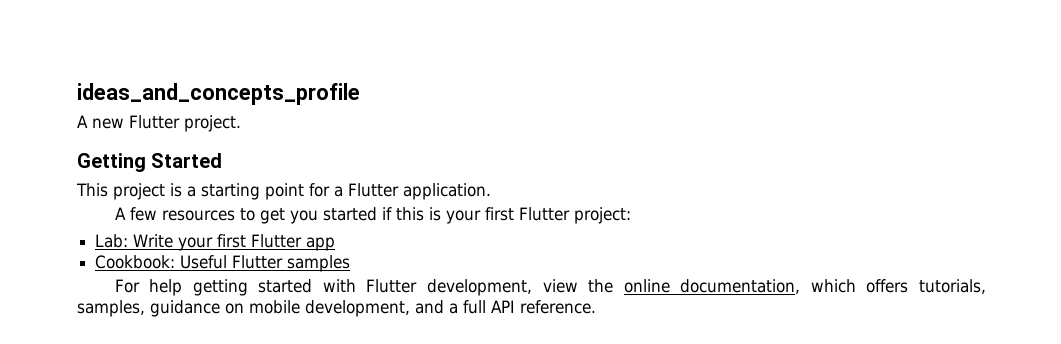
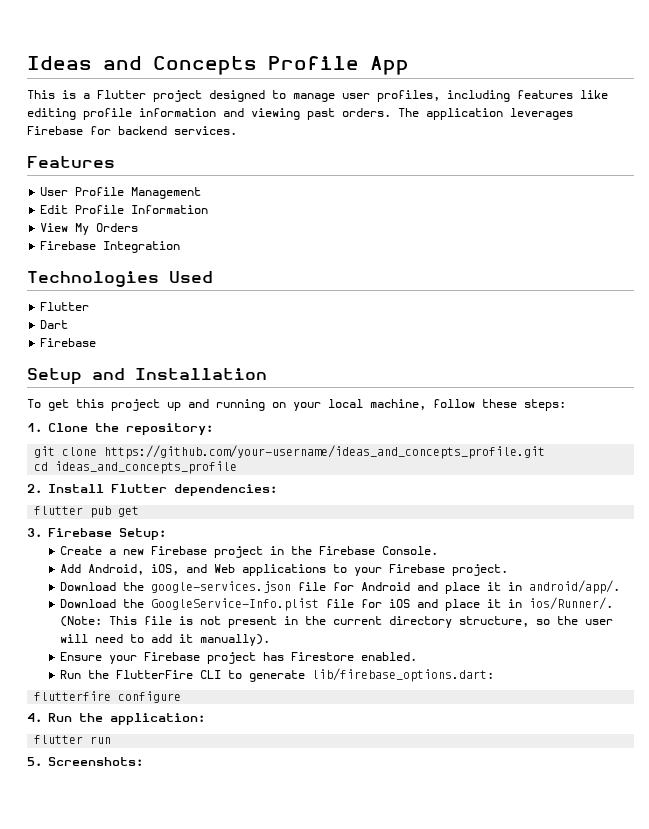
[77,83,360,105] [77,115,241,132] [77,153,223,172] [76,183,491,200] [114,207,631,224] [95,234,336,251] [95,255,351,272] [114,279,986,296] [77,300,596,317] ideas_and_concepts_profile // A new Flutter project. // Getting Started // This project is a starting point for a Flutter application. // A few resources to get you started if this is your first Flutter project: // Lab: Write your first Flutter app // Cookbook: Useful Flutter samples // For help getting started with Flutter development, view the online documentation, which offers tutorials, samples, guidance on mobile development, and a full API reference. -> [27,56,409,75] [27,90,608,102] [27,108,573,120] [27,126,237,135] [27,156,115,168] [40,187,202,199] [40,205,209,214] [40,223,139,235] [40,241,181,253] [27,271,213,287] [40,302,90,311] [40,320,69,329] [40,338,97,347] [27,368,267,385] [27,399,566,411] [27,423,213,435] [34,445,546,459] [34,461,238,474] [27,484,277,496] [34,506,140,518] [27,528,166,540] [59,546,438,558] [59,564,508,576] [59,580,620,594] [59,597,613,611] [59,616,613,628] [59,634,270,646] [59,652,417,664] [59,668,494,682] [34,691,182,703] [27,713,205,725] [34,735,112,744] [27,757,143,766] Ideas and Concepts Profile App // This is a Flutter project designed to manage user profiles, including features like editing profile information and viewing past orders. The application leverages Firebase for backend services. // Features // User Profile Management // Edit Profile Information // View My Orders // Firebase Integration // Technologies Used // Flutter // Dart // Firebase // Setup and Installation // To get this project up and running on your local machine, follow these steps: // 1. Clone the repository: // git clone https://github.com/your-username/ideas_and_concepts_profile.git // cd ideas_and_concepts_profile // 2. Install Flutter dependencies: // flutter pub get // 3. Firebase Setup: // Create a new Firebase project in the Firebase Console. // Add Android, iOS, and Web applications to your Firebase project. // Download the google-services.json file for Android and place it in android/app/. // Download the GoogleService-Info.plist file for iOS and place it in ios/Runner/. (Note: This file is not present in the current directory structure, so the user will need to add it manually). // Ensure your Firebase project has Firestore enabled. // Run the FlutterFire CLI to generate lib/firebase_options.dart: // flutterfire configure // 4. Run the application: // flutter run // 5. Screenshots:

